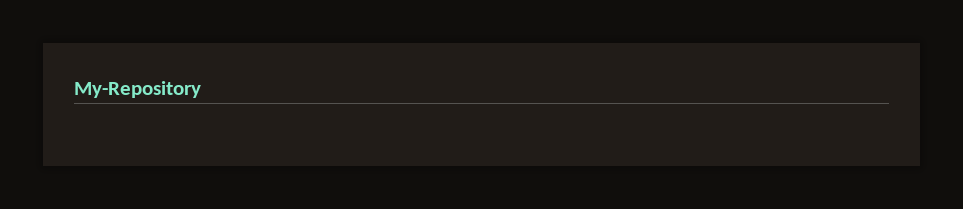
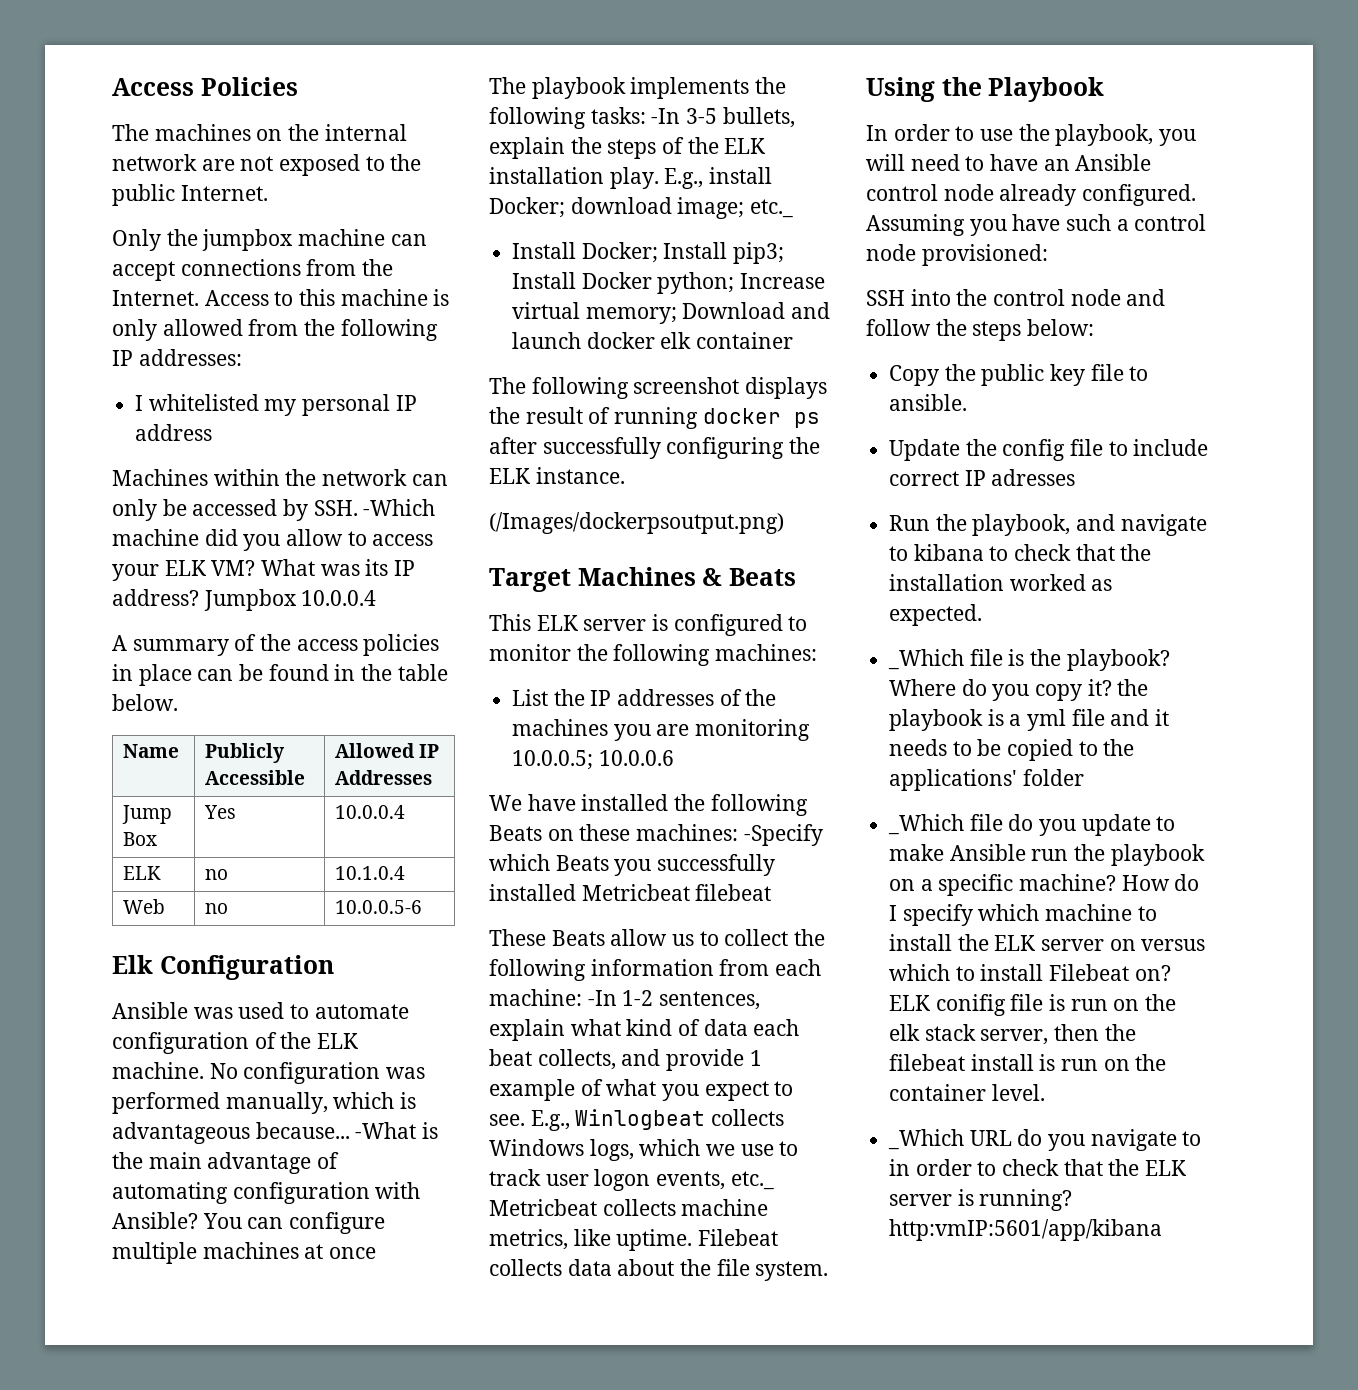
[74,81,201,98] My-Repository -> [112,77,298,96] [112,124,407,141] [112,154,422,176] [112,184,268,206] [112,229,427,251] [112,259,394,281] [112,289,450,306] [112,319,438,341] [112,349,242,366] [135,394,417,416] [135,424,213,441] [112,469,448,486] [112,499,436,521] [112,529,434,551] [112,559,416,581] [112,589,377,611] [112,634,440,656] [112,664,448,686] [112,694,178,711] [123,744,180,758] [205,743,285,763] [205,770,306,785] [335,743,440,758] [335,770,433,785] [122,805,173,824] [123,832,158,846] [204,805,237,819] [335,805,406,819] [123,866,162,880] [205,869,229,880] [335,866,406,880] [123,899,166,914] [205,903,229,914] [335,900,423,914] [112,955,334,980] [112,1002,409,1019] [112,1032,359,1054] [112,1062,426,1084] [112,1092,417,1114] [112,1122,439,1144] [112,1152,340,1174] [112,1182,421,1204] [112,1212,386,1234] [112,1242,377,1264] [489,77,787,99] [489,107,795,129] [489,137,766,159] [489,167,773,189] [489,197,794,219] [512,242,785,264] [512,272,826,294] [512,302,831,324] [512,332,794,349] [489,377,828,399] [489,407,820,429] [489,437,821,459] [489,467,625,484] [489,512,784,534] [489,567,796,592] [489,614,808,636] [489,644,818,666] [512,689,777,706] [512,719,811,741] [512,750,674,770] [489,794,808,816] [489,824,823,846] [489,854,776,876] [489,884,772,901] [489,929,826,946] [489,959,822,981] [489,989,761,1010] [489,1019,800,1041] [489,1049,762,1071] [489,1079,794,1101] [489,1109,785,1131] [489,1139,799,1161] [489,1169,774,1191] [489,1199,769,1216] [489,1229,779,1251] [489,1259,829,1281] [866,77,1105,102] [866,124,1197,146] [866,154,1152,171] [866,184,1197,206] [866,214,1207,236] [866,244,1048,266] [866,289,1166,306] [866,319,1095,341] [889,364,1149,386] [889,394,968,411] [889,439,1209,461] [889,469,1076,486] [889,514,1207,536] [889,544,1152,561] [889,574,1113,591] [889,604,983,626] [888,649,1170,671] [889,679,1149,701] [889,709,1170,731] [889,739,1135,761] [889,769,1084,791] [888,814,1176,836] [889,844,1205,866] [889,874,1200,896] [889,904,1157,926] [889,934,1206,951] [889,964,1171,981] [889,994,1177,1016] [889,1024,1136,1045] [889,1054,1167,1071] [889,1084,1045,1101] [888,1129,1202,1151] [889,1159,1187,1176] [889,1189,1073,1211] [889,1219,1163,1241] Access Policies // The machines on the internal network are not exposed to the public Internet. // Only the jumpbox machine can accept connections from the Internet. Access to this machine is only allowed from the following IP addresses: // I whitelisted my personal IP address // Machines within the network can only be accessed by SSH. -Which machine did you allow to access your ELK VM? What was its IP address? Jumpbox 10.0.0.4 // A summary of the access policies in place can be found in the table below. // Name | Publicly Accessible | Allowed IP Addresses // Jump Box | Yes | 10.0.0.4 // ELK | no | 10.1.0.4 // Web | no | 10.0.0.5-6 // Elk Configuration // Ansible was used to automate configuration of the ELK machine. No configuration was performed manually, which is advantageous because... -What is the main advantage of automating configuration with Ansible? You can configure multiple machines at once // The playbook implements the following tasks: -In 3-5 bullets, explain the steps of the ELK installation play. E.g., install Docker; download image; etc._ // Install Docker; Install pip3; Install Docker python; Increase virtual memory; Download and launch docker elk container // The following screenshot displays the result of running docker ps after successfully configuring the ELK instance. // (/Images/dockerpsoutput.png) // Target Machines & Beats // This ELK server is configured to monitor the following machines: // List the IP addresses of the machines you are monitoring 10.0.0.5; 10.0.0.6 // We have installed the following Beats on these machines: -Specify which Beats you successfully installed Metricbeat filebeat // These Beats allow us to collect the following information from each machine: -In 1-2 sentences, explain what kind of data each beat collects, and provide 1 example of what you expect to see. E.g., Winlogbeat collects Windows logs, which we use to track user logon events, etc._ Metricbeat collects machine metrics, like uptime. Filebeat collects data about the file system. // Using the Playbook // In order to use the playbook, you will need to have an Ansible control node already configured. Assuming you have such a control node provisioned: // SSH into the control node and follow the steps below: // Copy the public key file to ansible. // Update the config file to include correct IP adresses // Run the playbook, and navigate to kibana to check that the installation worked as expected. // _Which file is the playbook? Where do you copy it? the playbook is a yml file and it needs to be copied to the applications' folder // _Which file do you update to make Ansible run the playbook on a specific machine? How do I specify which machine to install the ELK server on versus which to install Filebeat on? ELK conifig file is run on the elk stack server, then the filebeat install is run on the container level. // _Which URL do you navigate to in order to check that the ELK server is running? http:vmIP:5601/app/kibana

